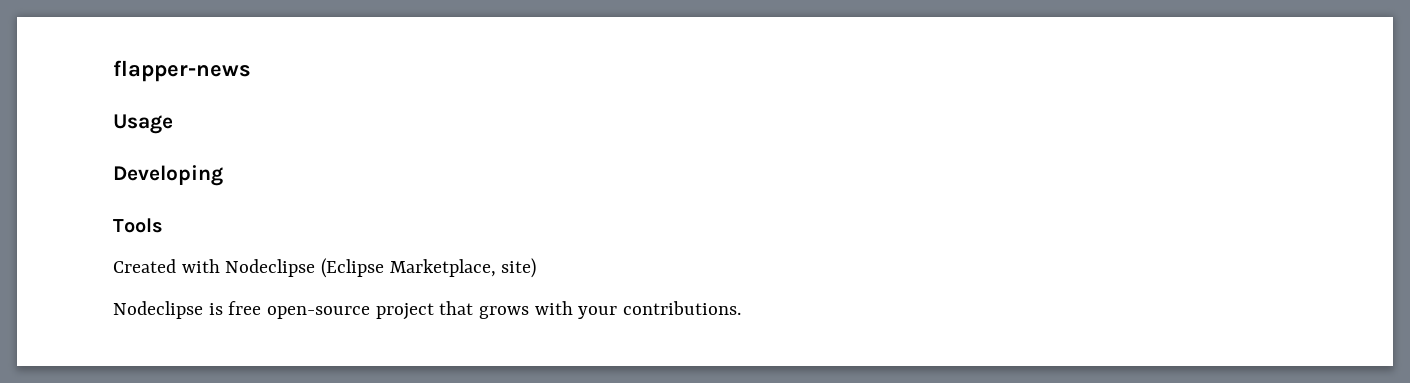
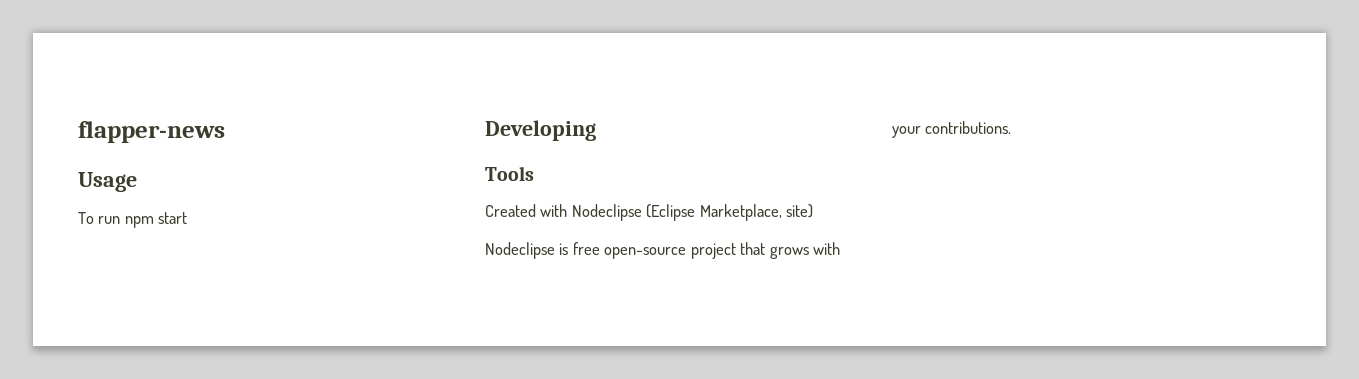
(173, 124) none -> [78,212,188,228] // To run npm start

